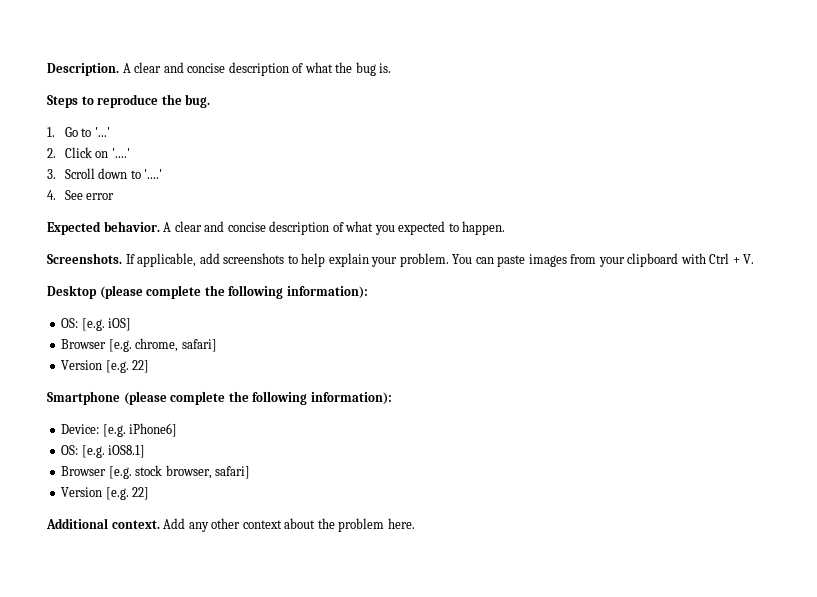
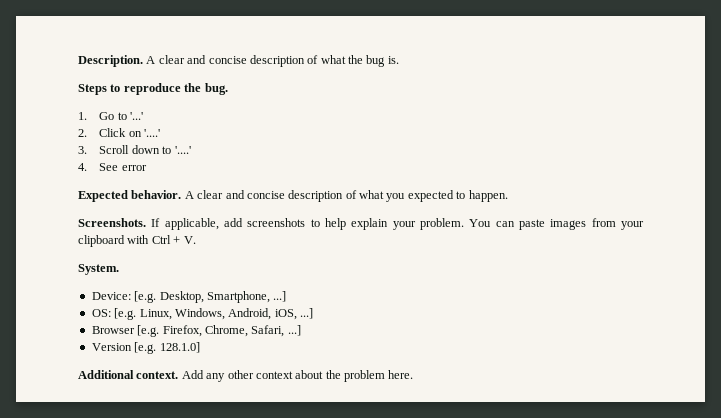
[47,285,368,299] [61,318,132,331] [61,338,217,352] [61,360,150,373] [47,391,392,405] [61,423,178,437] [61,445,146,458] [61,465,251,479] [61,487,150,500] Desktop (please complete the following information): // OS: [e.g. iOS] // Browser [e.g. chrome, safari] // Version [e.g. 22] // Smartphone (please complete the following information): // Device: [e.g. iPhone6] // OS: [e.g. iOS8.1] // Browser [e.g. stock browser, safari] // Version [e.g. 22] -> [78,264,119,275] [91,291,287,303] [91,308,313,320] [91,325,301,337] [91,342,200,354] System. // Device: [e.g. Desktop, Smartphone, ...] // OS: [e.g. Linux, Windows, Android, iOS, ...] // Browser [e.g. Firefox, Chrome, Safari, ...] // Version [e.g. 128.1.0]

